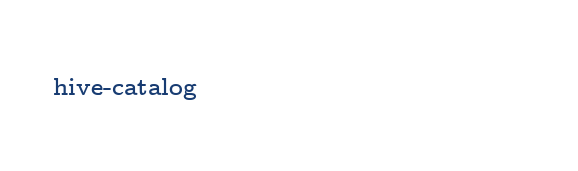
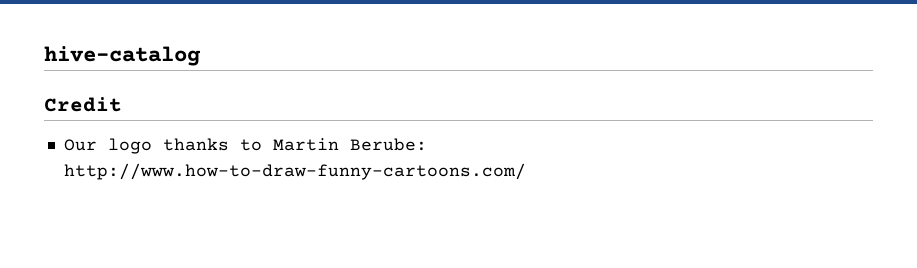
(197, 89) none -> [44,97,122,112] [63,138,427,154] [63,163,526,180] // Credit // Our logo thanks to Martin Berube: http://www.how-to-draw-funny-cartoons.com/

